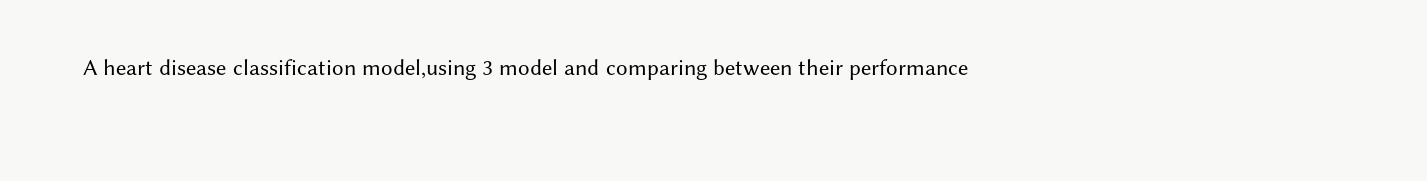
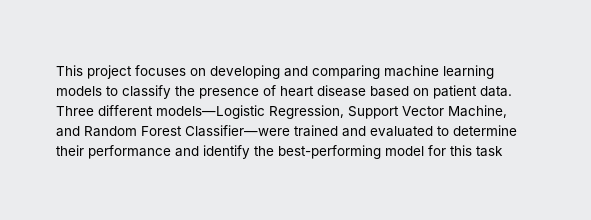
[83,59,969,80] A heart disease classification model,using 3 model and comparing between their performance -> [56,65,494,79] [56,85,512,99] [56,105,507,119] [56,125,517,137] [56,145,503,159] This project focuses on developing and comparing machine learning models to classify the presence of heart disease based on patient data. Three different models—Logistic Regression, Support Vector Machine, and Random Forest Classifier—were trained and evaluated to determine their performance and identify the best-performing model for this task

